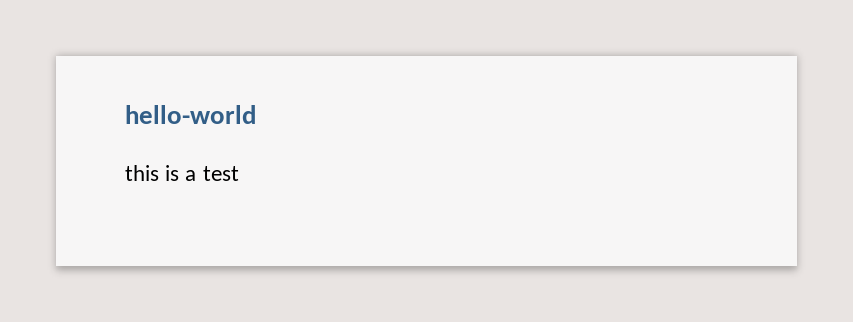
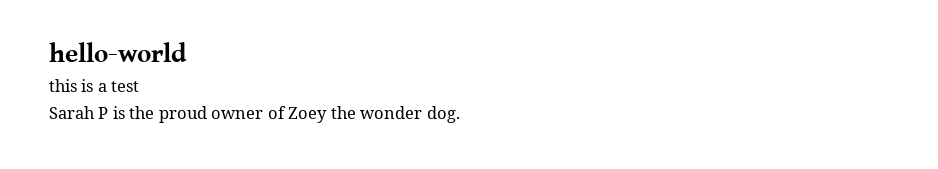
(239, 173) none -> [49,106,460,123] // Sarah P is the proud owner of Zoey the wonder dog.

